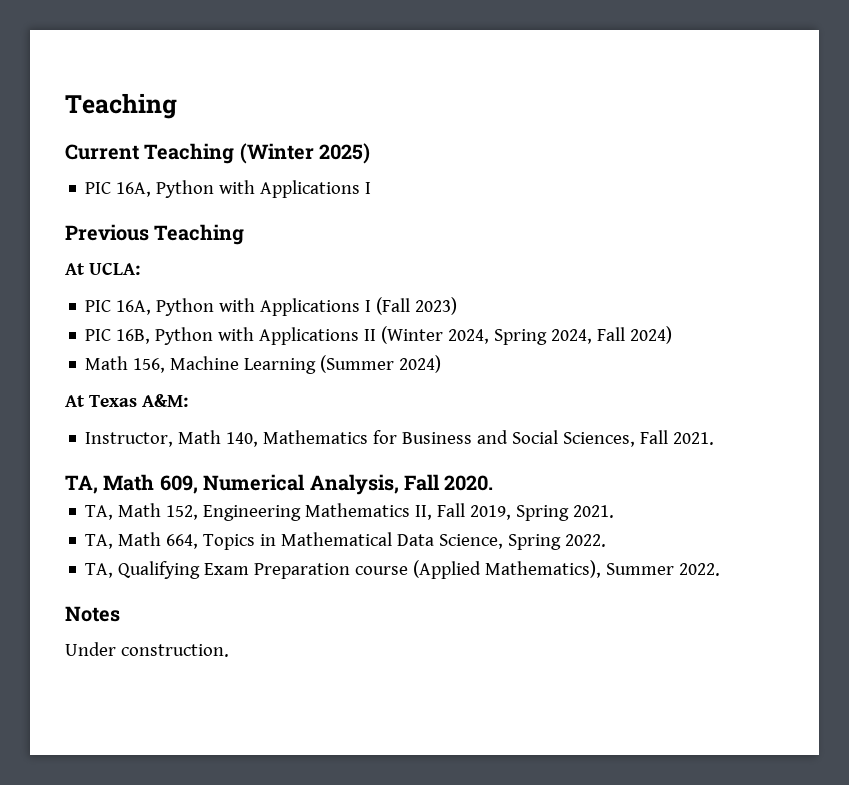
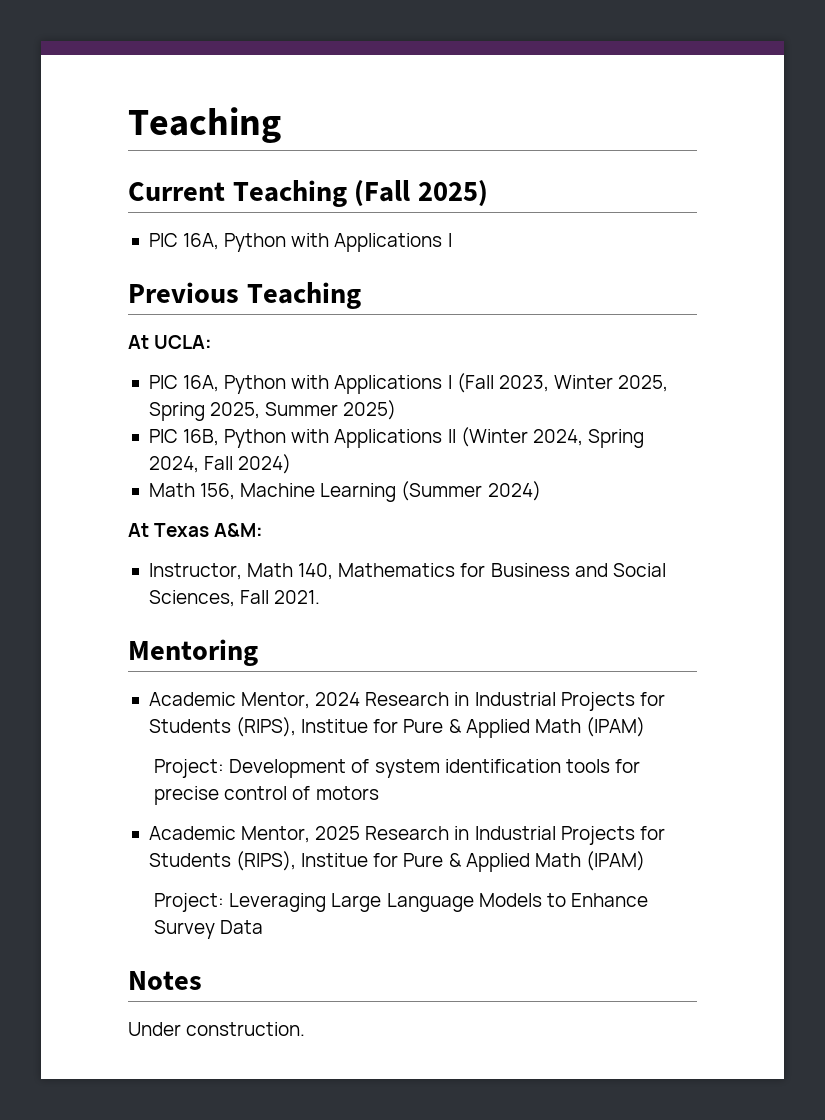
[239,143,314,164] (Winter -> [354,180,411,207] (Fall
[415,297,458,315] 2023) -> [498,375,669,392] [148,400,397,421] 2023, Winter 2025, Spring 2025, Summer 2025)
[65,474,494,495] [85,503,615,521] [85,532,607,550] [85,560,721,579] TA, Math 609, Numerical Analysis, Fall 2020. // TA, Math 152, Engineering Mathematics II, Fall 2019, Spring 2021. // TA, Math 664, Topics in Mathematical Data Science, Spring 2022. // TA, Qualifying Exam Preparation course (Applied Mathematics), Summer 2022. -> [128,639,258,666] [148,692,665,711] [148,717,645,738] [154,759,641,778] [154,786,379,805] [148,826,665,845] [148,851,645,872] [154,893,649,912] [154,920,264,939] Mentoring // Academic Mentor, 2024 Research in Industrial Projects for Students (RIPS), Institue for Pure & Applied Math (IPAM) // Project: Development of system identification tools for precise control of motors // Academic Mentor, 2025 Research in Industrial Projects for Students (RIPS), Institue for Pure & Applied Math (IPAM) // Project: Leveraging Large Language Models to Enhance Survey Data

